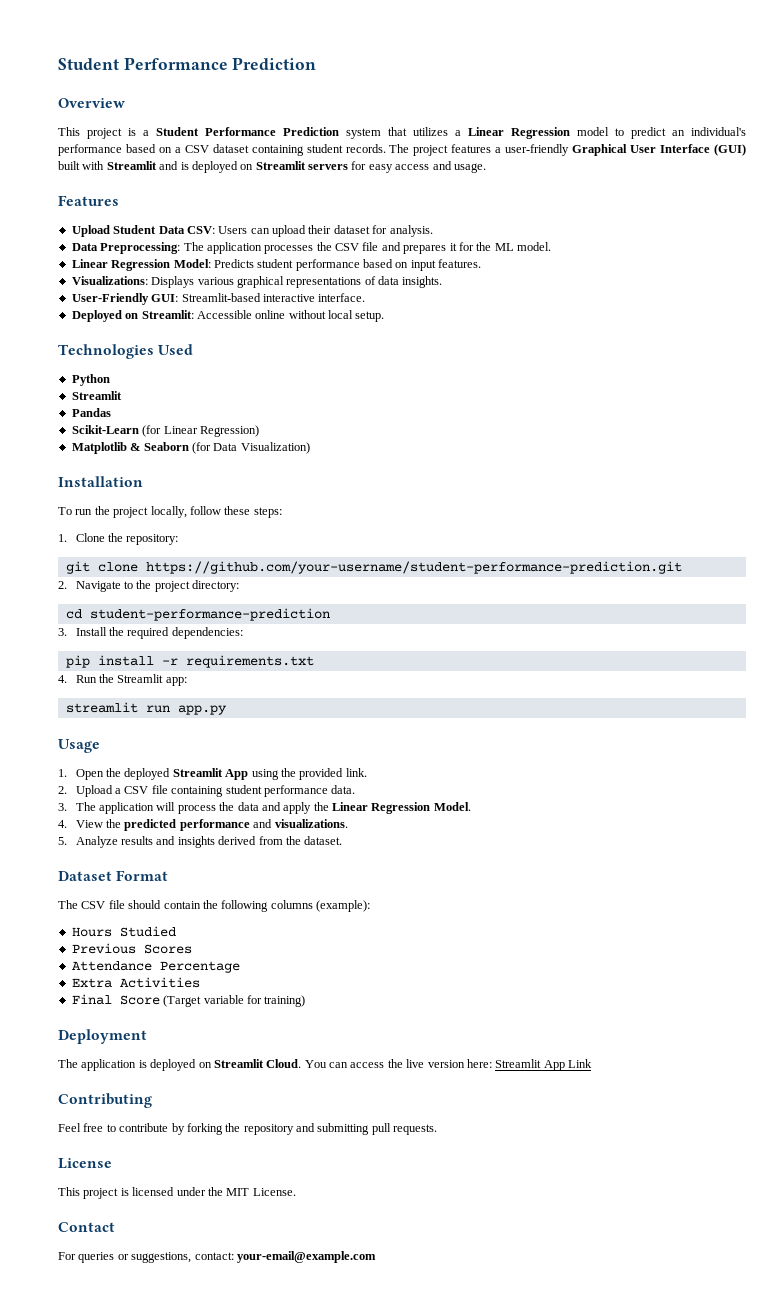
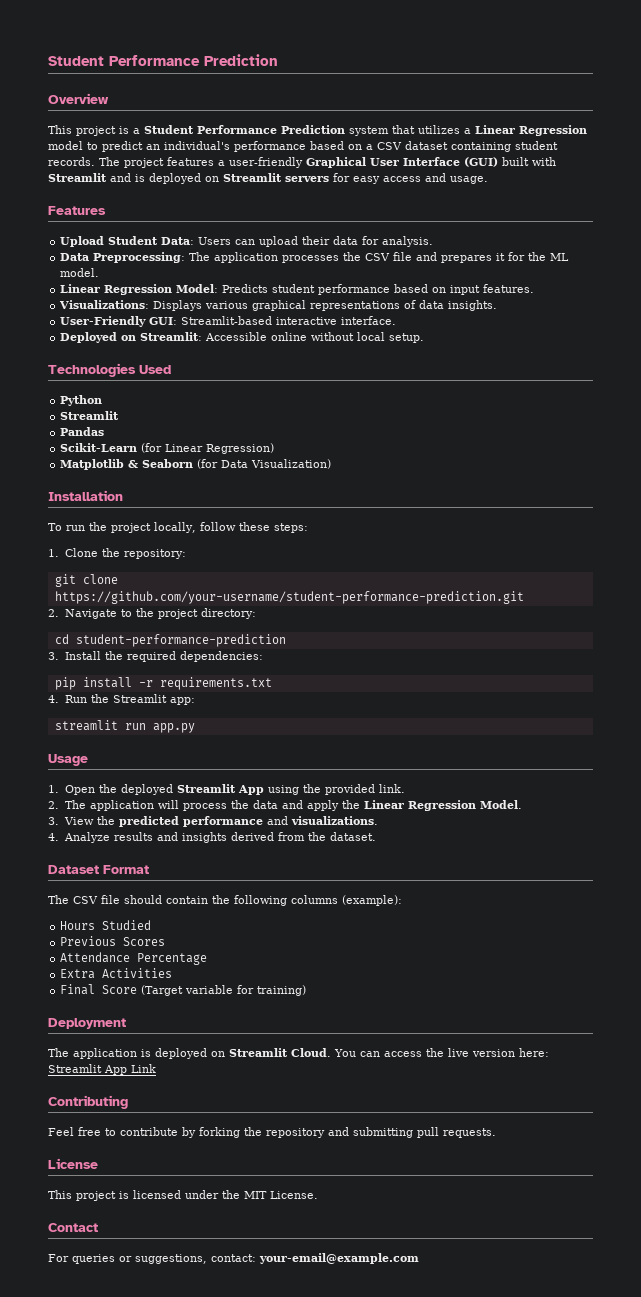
[158,226,215,234] Data CSV: -> [161,237,195,245] Data:
[333,225,370,234] dataset -> [333,236,359,245] data
[75,785,356,797] [58,803,67,811] Upload a CSV file containing student performance data. // 3. -> (59, 805) none
[58,820,67,828] 4. -> [48,817,59,825] 3.
[58,837,67,845] 5. -> [48,833,59,841] 4.

